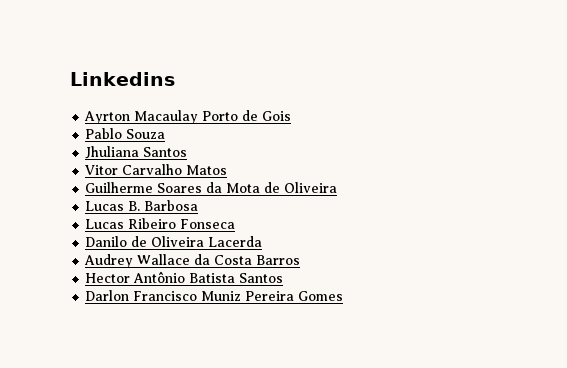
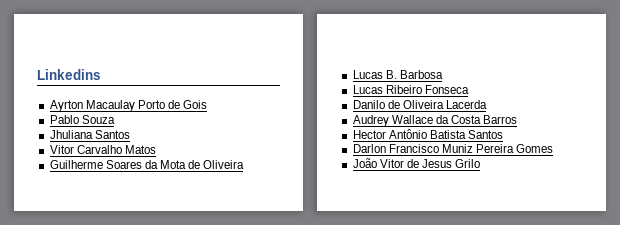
(344, 296) none -> [352,158,481,168] // João Vitor de Jesus Grilo

